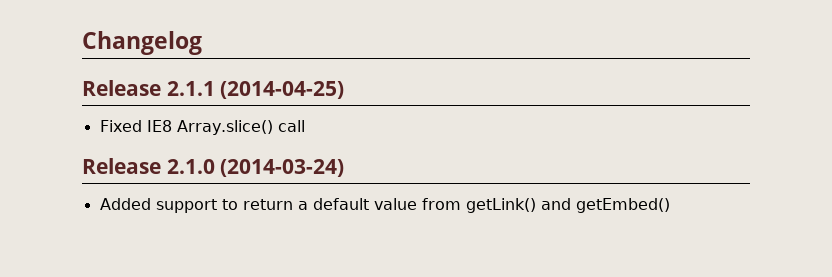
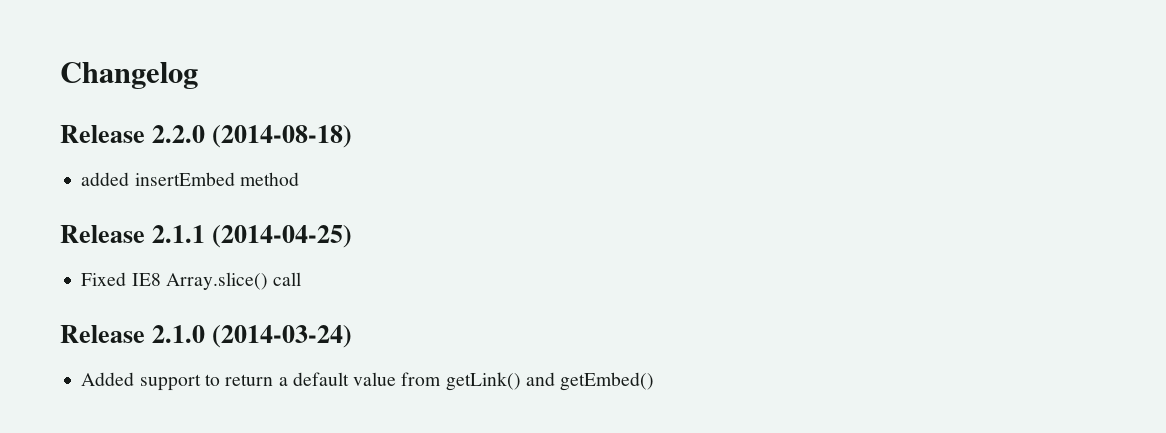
(202, 43) none -> [60,125,353,148] [81,172,299,186] // Release 2.2.0 (2014-08-18) // added insertEmbed method

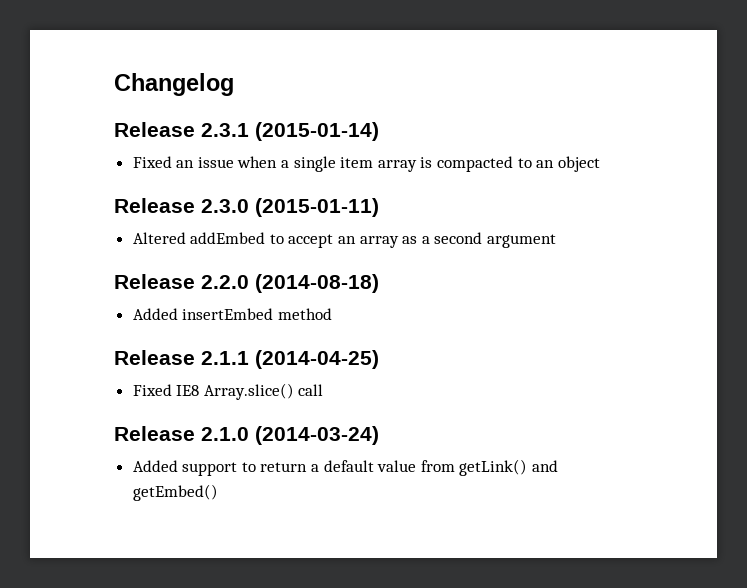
(198, 75) none -> [114,122,379,141] [132,156,600,172] [114,198,379,217] [132,232,557,248] // Release 2.3.1 (2015-01-14) // Fixed an issue when a single item array is compacted to an object // Release 2.3.0 (2015-01-11) // Altered addEmbed to accept an array as a second argument
[81,172,130,186] added -> [132,308,178,320] Added

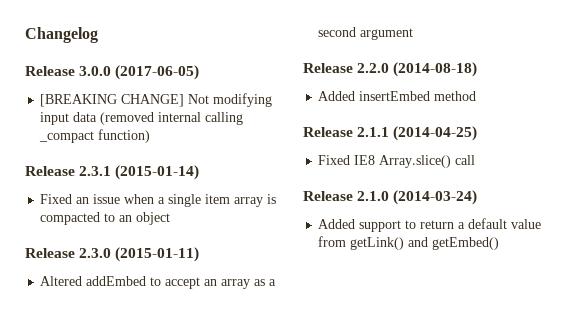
(234, 84) none -> [25,65,200,80] [40,93,273,107] [40,112,244,125] [39,129,151,143] // Release 3.0.0 (2017-06-05) // [BREAKING CHANGE] Not modifying input data (removed internal calling _compact function)

